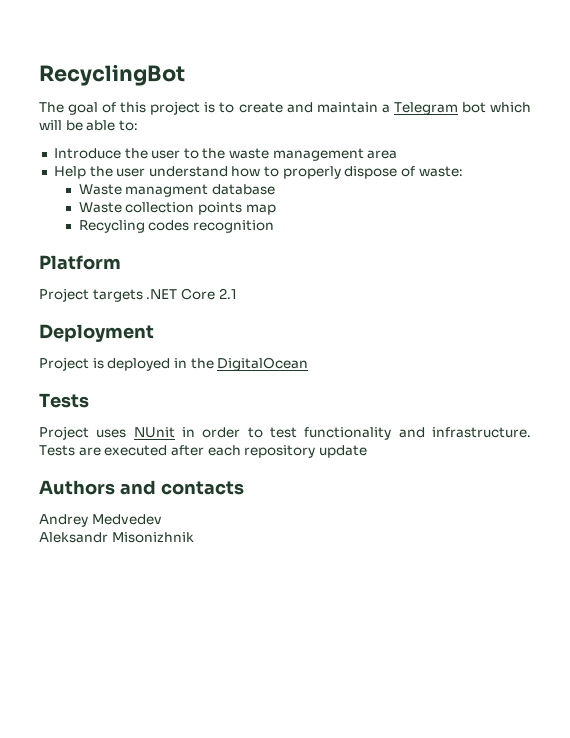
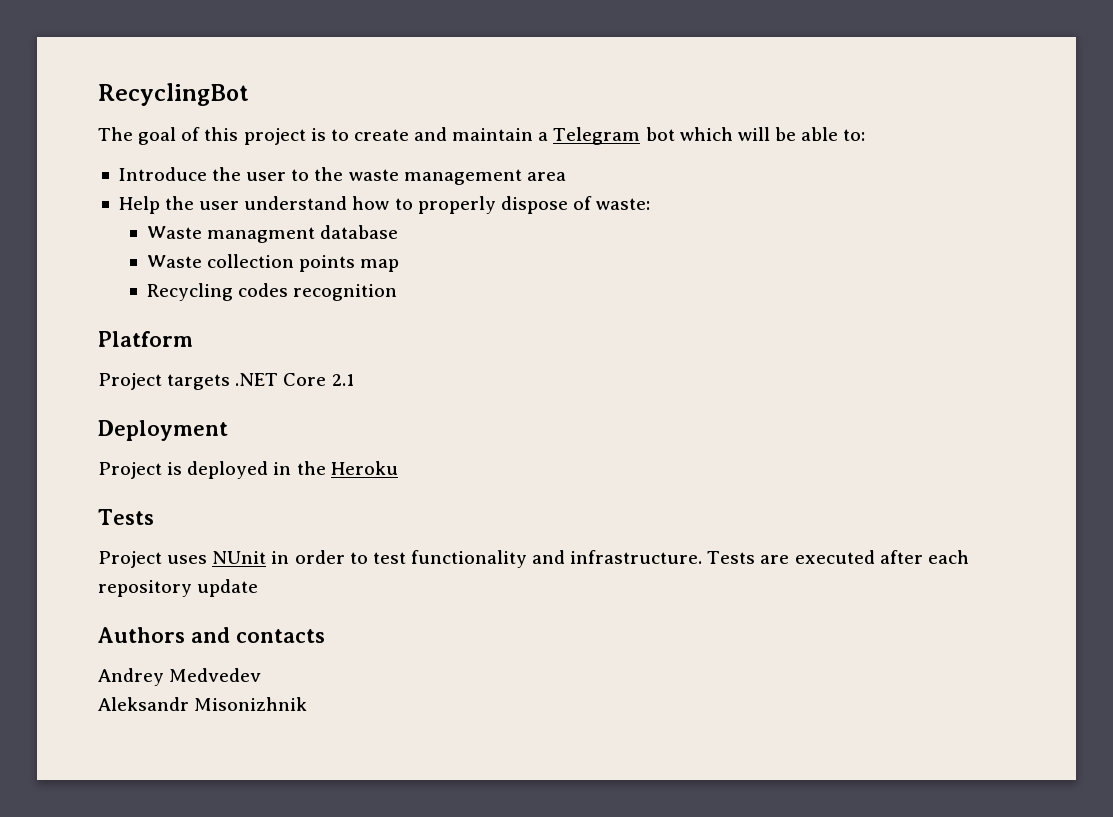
[217,357,309,371] DigitalOcean -> [330,461,398,475] Heroku

